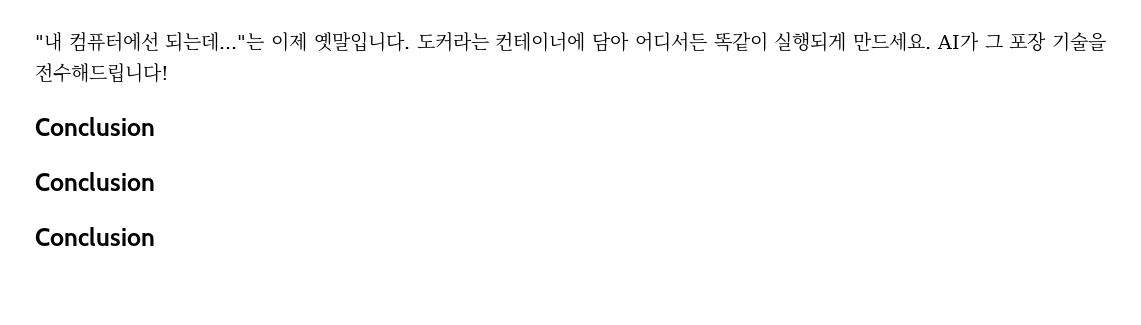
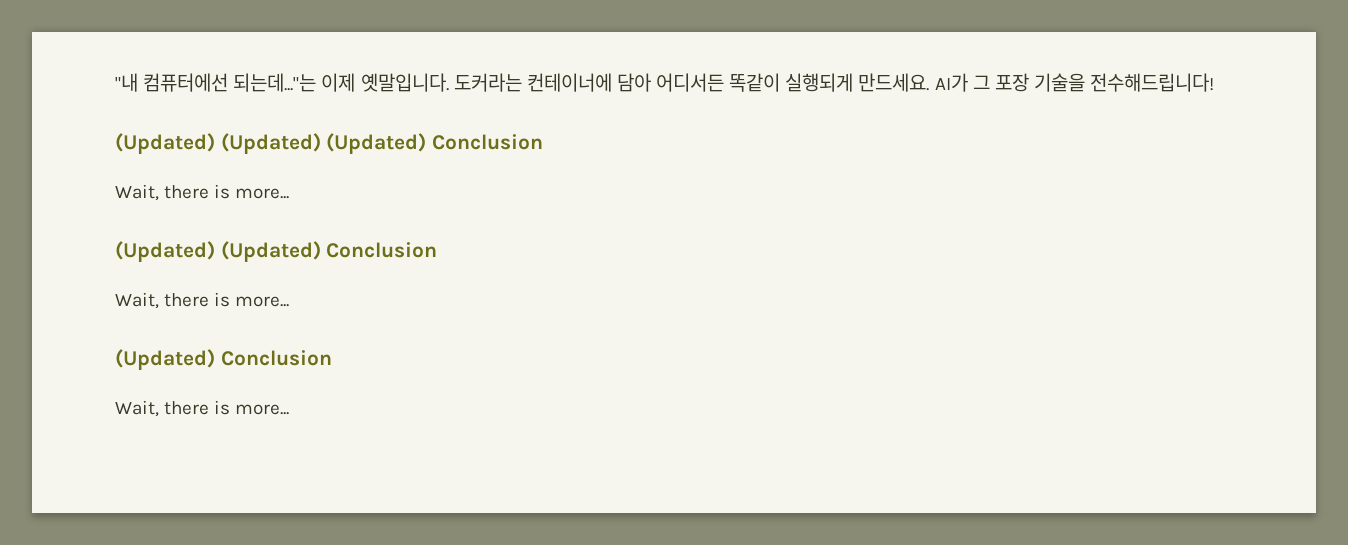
[35,117,155,136] [35,172,155,191] [35,227,155,246] Conclusion // Conclusion // Conclusion -> [115,133,544,154] [115,184,290,201] [115,241,438,262] [115,292,290,309] [115,349,332,370] [115,400,290,417] (Updated) (Updated) (Updated) Conclusion // Wait, there is more... // (Updated) (Updated) Conclusion // Wait, there is more... // (Updated) Conclusion // Wait, there is more...

